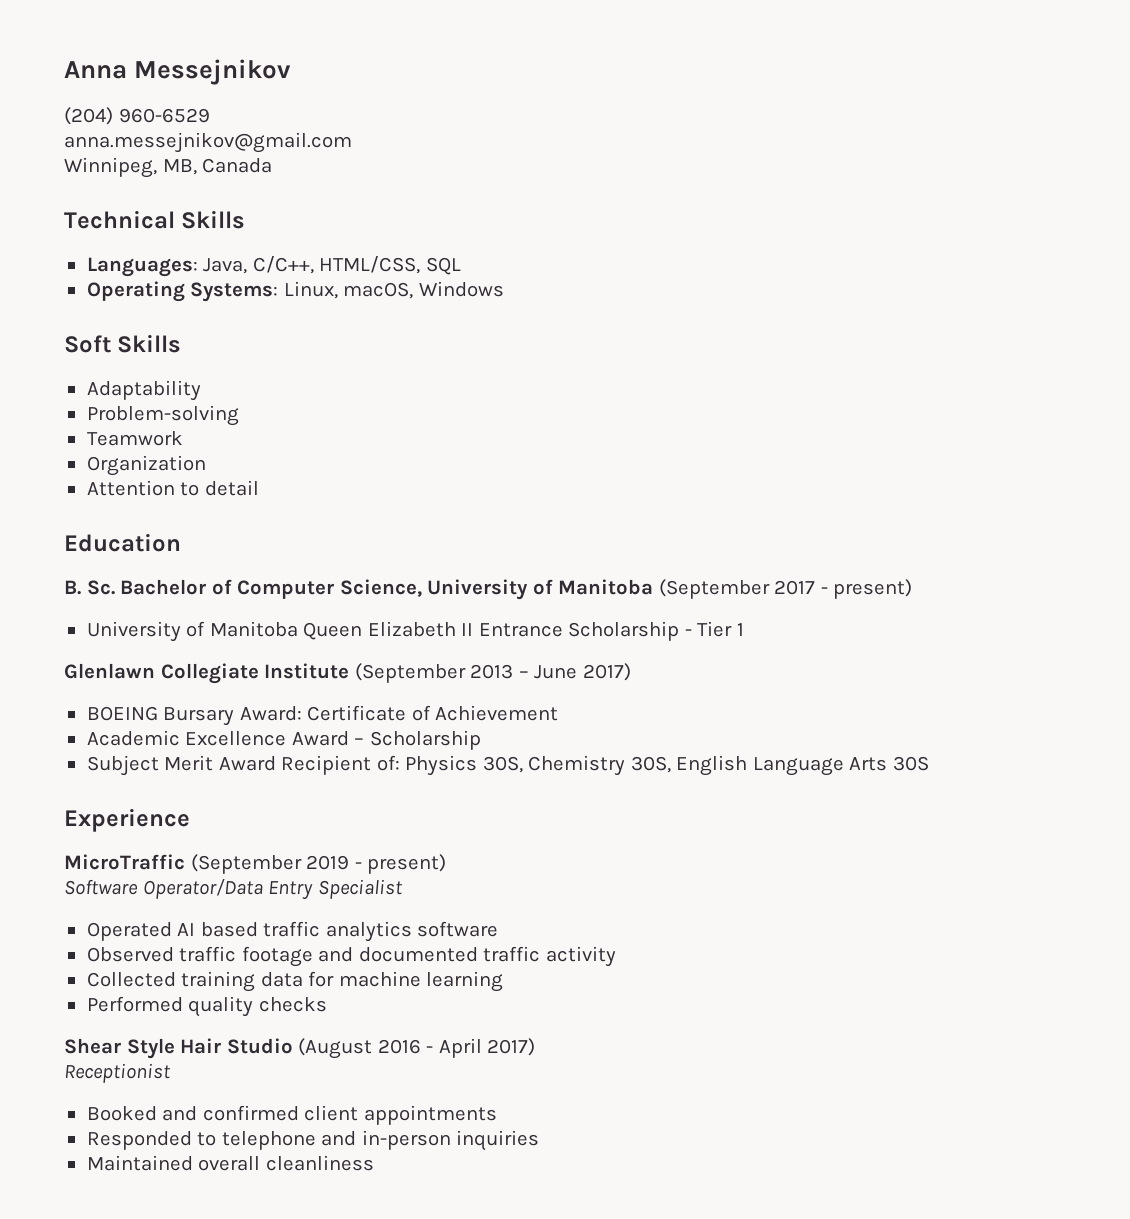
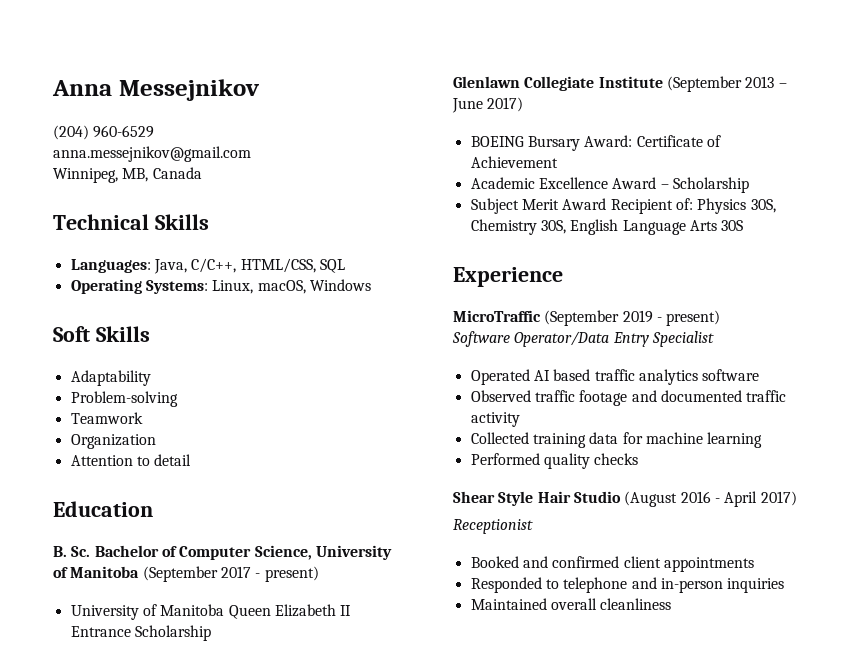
[684,621,744,637] - Tier 1 -> (211, 633) none

